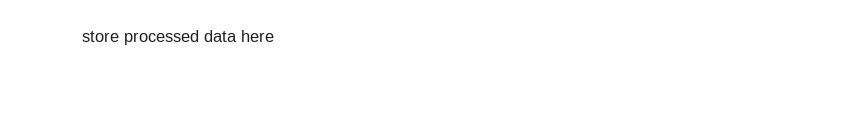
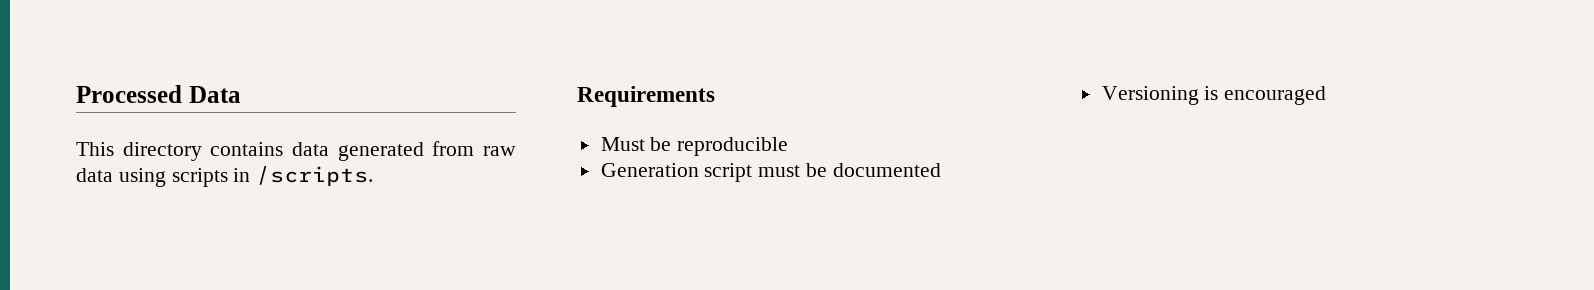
[82,30,274,45] store processed data here -> [76,85,241,103] [76,141,516,161] [76,166,374,187] [577,86,715,107] [600,137,789,156] [600,163,941,182] [1101,86,1327,105] Processed Data // This directory contains data generated from raw data using scripts in /scripts. // Requirements // Must be reproducible // Generation script must be documented // Versioning is encouraged

